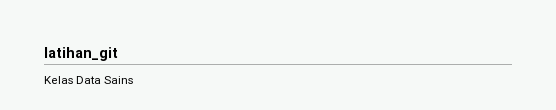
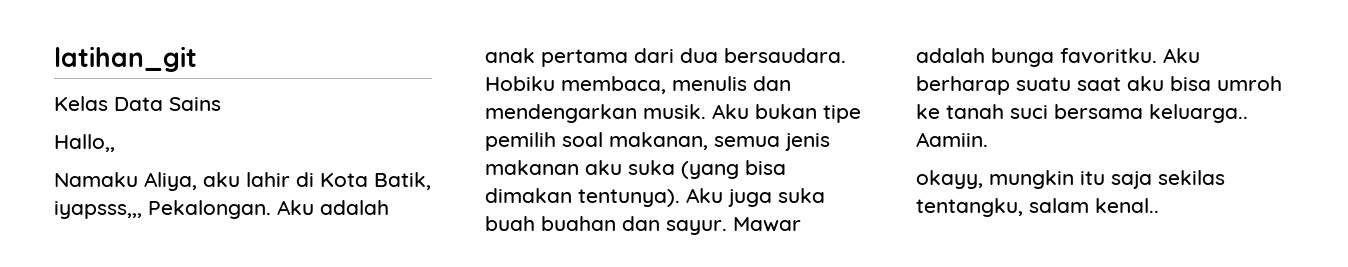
(134, 80) none -> [54,134,115,152] [54,172,431,191] [54,200,389,219] [485,48,846,67] [485,76,791,94] [485,104,861,123] [485,132,830,151] [485,160,786,179] [485,188,825,207] [485,216,801,235] [916,48,1200,67] [916,76,1282,95] [916,104,1248,123] [916,132,988,147] [916,170,1225,189] [916,198,1159,217] // Hallo,, // Namaku Aliya, aku lahir di Kota Batik, iyapsss,,, Pekalongan. Aku adalah anak pertama dari dua bersaudara. Hobiku membaca, menulis dan mendengarkan musik. Aku bukan tipe pemilih soal makanan, semua jenis makanan aku suka (yang bisa dimakan tentunya). Aku juga suka buah buahan dan sayur. Mawar adalah bunga favoritku. Aku berharap suatu saat aku bisa umroh ke tanah suci bersama keluarga.. Aamiin. // okayy, mungkin itu saja sekilas tentangku, salam kenal..

